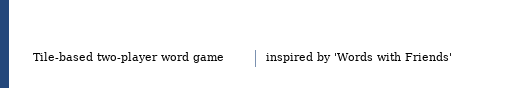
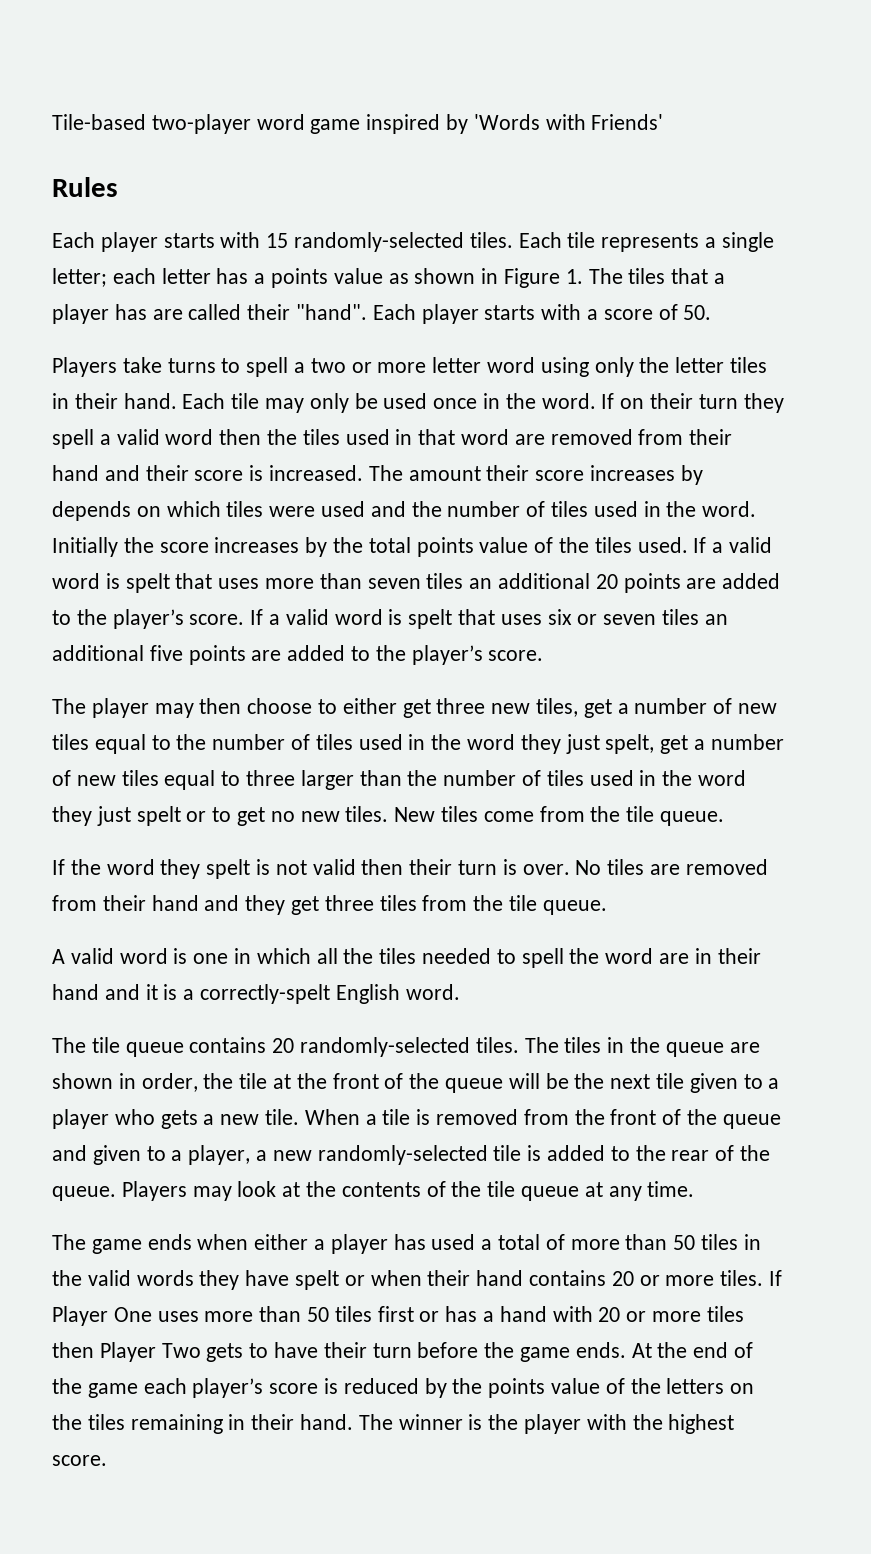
(452, 56) none -> [52,177,118,197] [52,232,774,252] [52,268,726,288] [52,304,712,324] [52,357,768,377] [52,393,784,413] [52,429,733,449] [52,465,703,485] [52,501,757,521] [52,537,773,557] [52,573,781,593] [52,609,728,629] [52,645,544,665] [52,698,778,718] [52,734,784,754] [52,770,747,790] [52,806,725,826] [52,859,768,879] [52,895,607,915] [52,948,761,968] [52,984,460,1004] [52,1037,760,1057] [52,1073,780,1093] [52,1109,781,1129] [52,1145,771,1165] [52,1181,695,1201] [52,1234,761,1254] [52,1270,783,1290] [52,1306,744,1326] [52,1342,754,1362] [52,1378,755,1398] [52,1414,735,1434] [52,1455,107,1466] // Rules // Each player starts with 15 randomly-selected tiles. Each tile represents a single letter; each letter has a points value as shown in Figure 1. The tiles that a player has are called their "hand". Each player starts with a score of 50. // Players take turns to spell a two or more letter word using only the letter tiles in their hand. Each tile may only be used once in the word. If on their turn they spell a valid word then the tiles used in that word are removed from their hand and their score is increased. The amount their score increases by depends on which tiles were used and the number of tiles used in the word. Initially the score increases by the total points value of the tiles used. If a valid word is spelt that uses more than seven tiles an additional 20 points are added to the player’s score. If a valid word is spelt that uses six or seven tiles an additional five points are added to the player’s score. // The player may then choose to either get three new tiles, get a number of new tiles equal to the number of tiles used in the word they just spelt, get a number of new tiles equal to three larger than the number of tiles used in the word they just spelt or to get no new tiles. New tiles come from the tile queue. // If the word they spelt is not valid then their turn is over. No tiles are removed from their hand and they get three tiles from the tile queue. // A valid word is one in which all the tiles needed to spell the word are in their hand and it is a correctly-spelt English word. // The tile queue contains 20 randomly-selected tiles. The tiles in the queue are shown in order, the tile at the front of the queue will be the next tile given to a player who gets a new tile. When a tile is removed from the front of the queue and given to a player, a new randomly-selected tile is added to the rear of the queue. Players may look at the contents of the tile queue at any time. // The game ends when either a player has used a total of more than 50 tiles in the valid words they have spelt or when their hand contains 20 or more tiles. If Player One uses more than 50 tiles first or has a hand with 20 or more tiles then Player Two gets to have their turn before the game ends. At the end of the game each player’s score is reduced by the points value of the letters on the tiles remaining in their hand. The winner is the player with the highest score.

